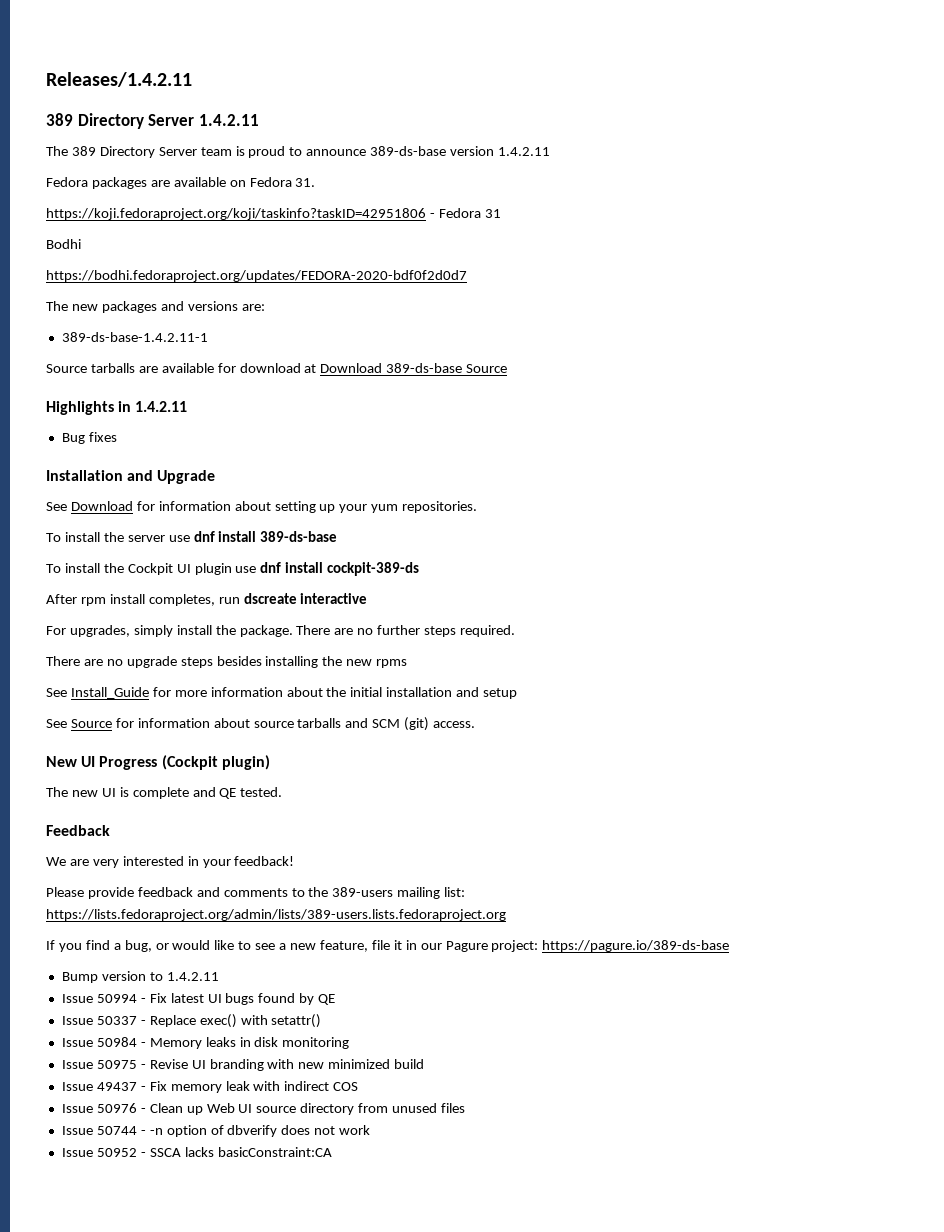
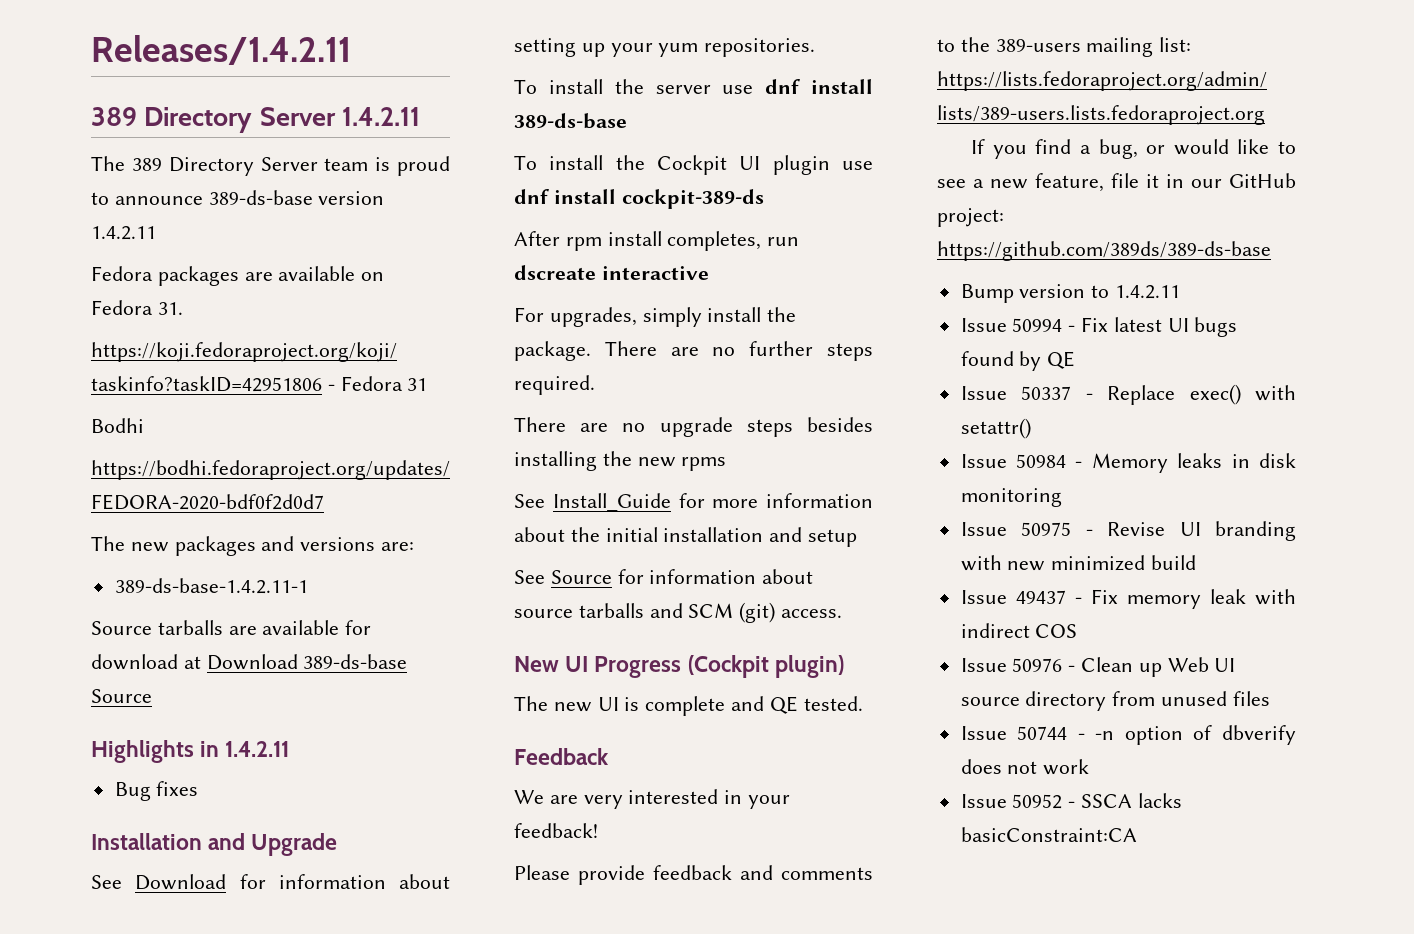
[445,940,730,952] Pagure project: https://pagure.io/389-ds-base -> [1229,173,1296,188] [937,208,1004,227] [937,241,1271,261] GitHub project: https://github.com/389ds/389-ds-base

